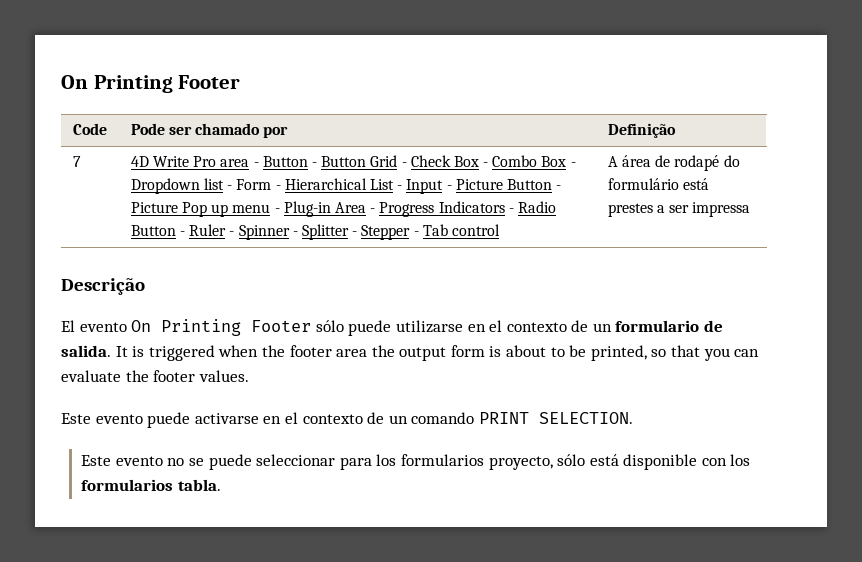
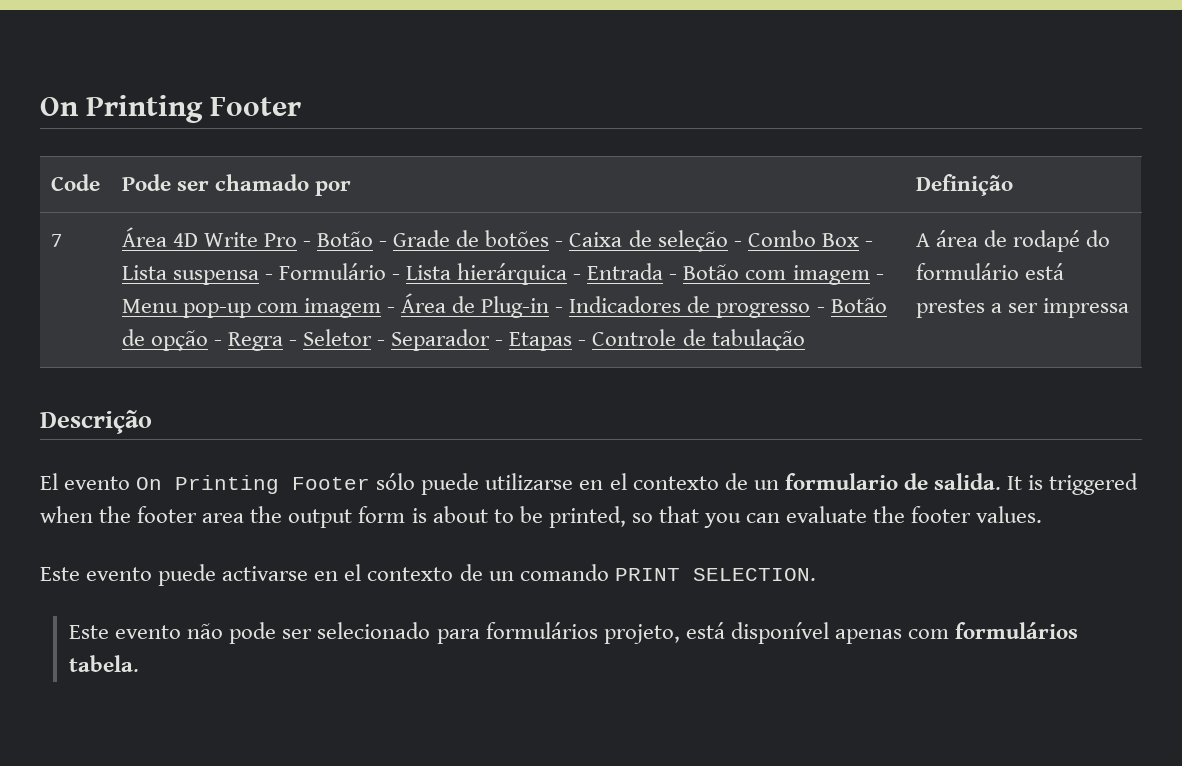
(81, 161) none -> [121,227,167,247] Área
[220,155,576,167] [130,178,562,194] [130,201,556,217] [130,224,500,240] area - Button - Button Grid - Check Box - Combo Box - Dropdown list - Form - Hierarchical List - Input - Picture Button - Picture Pop up menu - Plug-in Area - Progress Indicators - Radio Button - Ruler - Spinner - Splitter - Stepper - Tab control -> [302,230,873,252] [121,263,884,285] [121,293,887,318] [121,329,805,351] - Botão - Grade de botões - Caixa de seleção - Combo Box - Lista suspensa - Formulário - Lista hierárquica - Entrada - Botão com imagem - Menu pop-up com imagem - Área de Plug-in - Indicadores de progresso - Botão de opção - Regra - Seletor - Separador - Etapas - Controle de tabulação
[167,454,751,470] [81,479,221,491] no se puede seleccionar para los formularios proyecto, sólo está disponible con los formularios tabla. -> [187,622,1079,644] [69,655,140,672] não pode ser selecionado para formulários projeto, está disponível apenas com formulários tabela.

